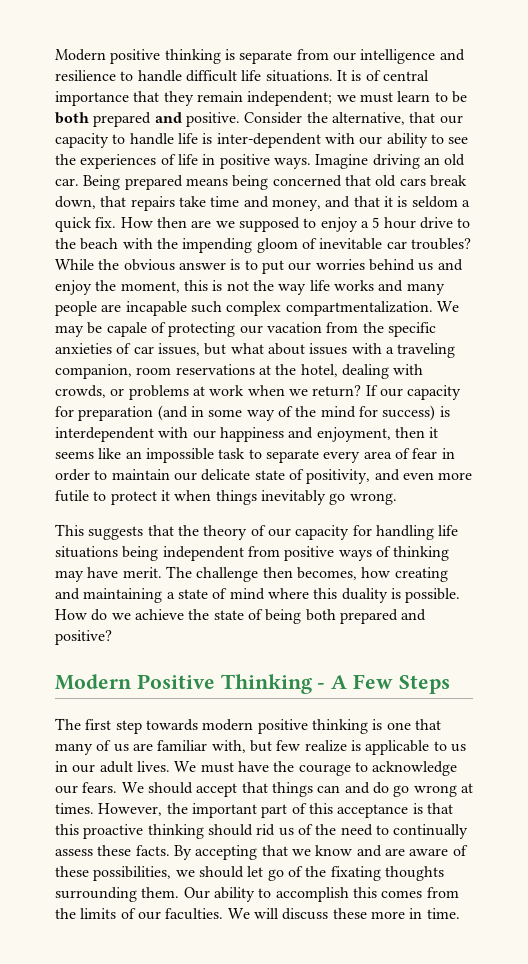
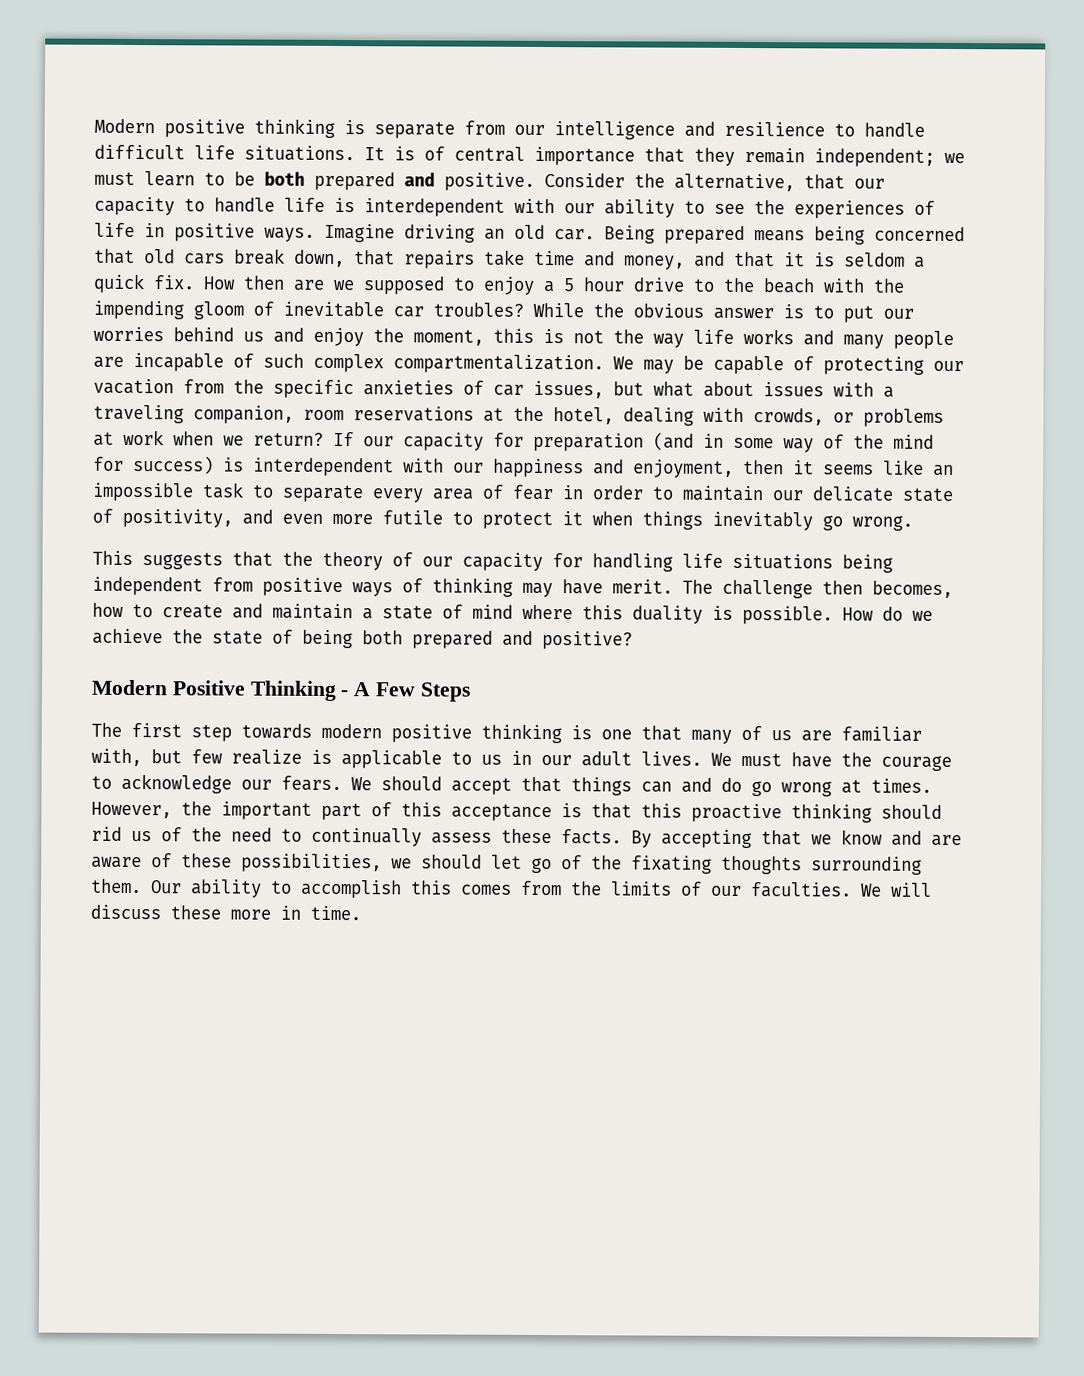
[216,133,321,148] inter-dependent -> [364,198,505,217] interdependent
(187, 308) none -> [233,353,254,368] of
[106,322,147,337] capale -> [713,355,784,375] capable
[394,567,448,582] [55,588,163,603] creating and maintaining -> [132,603,353,620] to create and maintain

